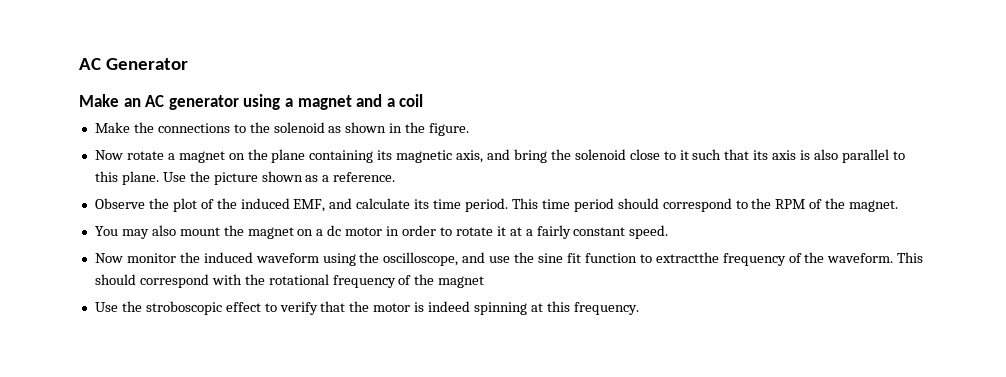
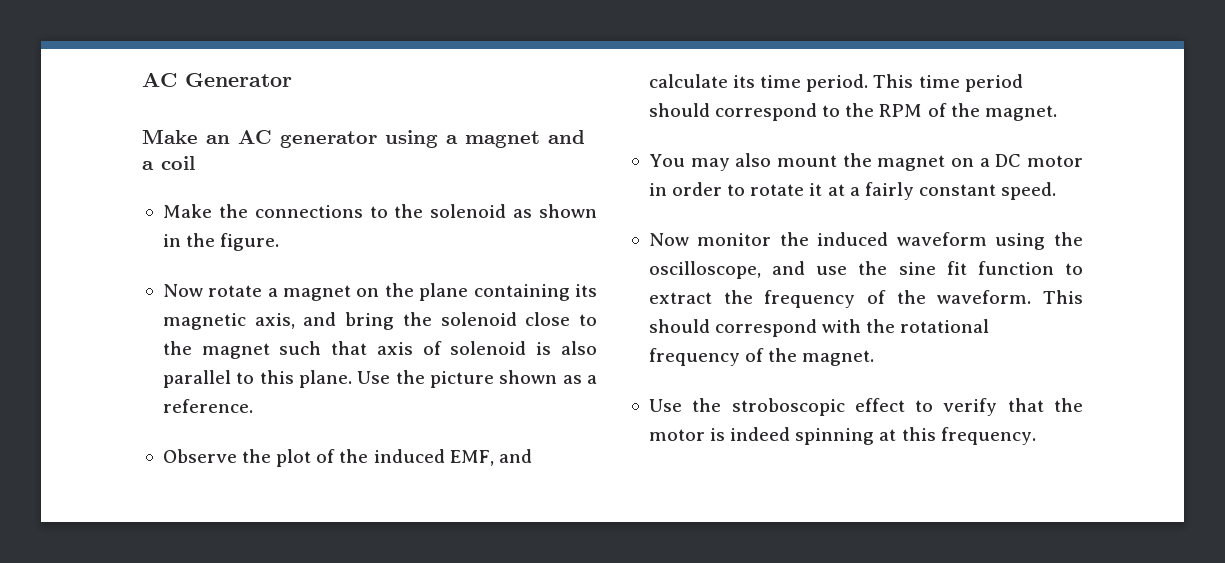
[679,149,797,160] it such that its axis -> [162,341,527,359] the magnet such that axis of solenoid
[327,225,342,236] dc -> [995,154,1022,167] DC
[655,252,719,263] extractthe -> [648,290,753,304] extract the
[438,276,485,288] magnet -> [802,350,875,366] magnet.

